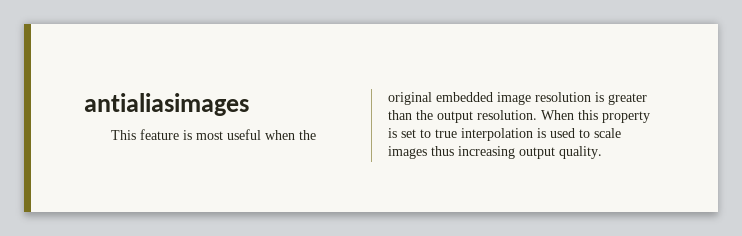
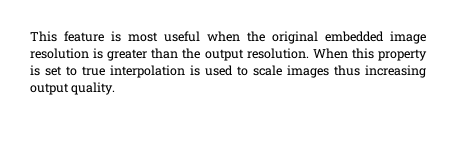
[84,93,249,116] antialiasimages // -> (30, 36) none

